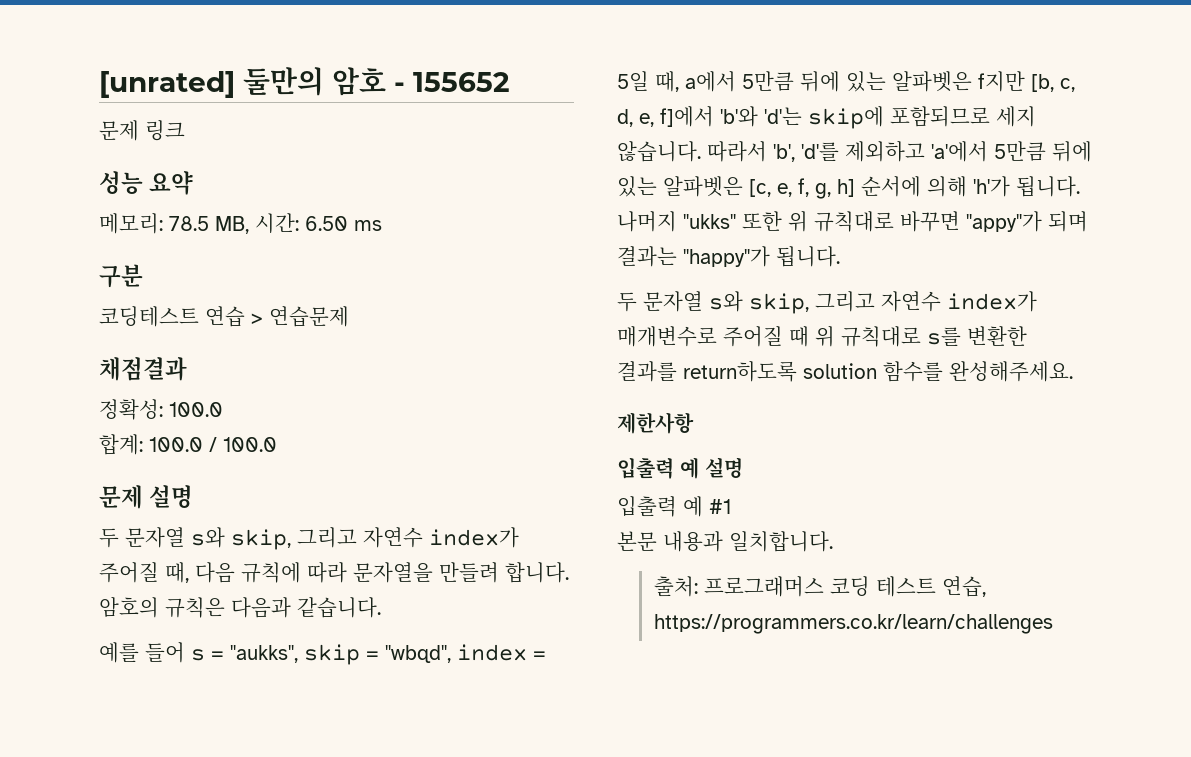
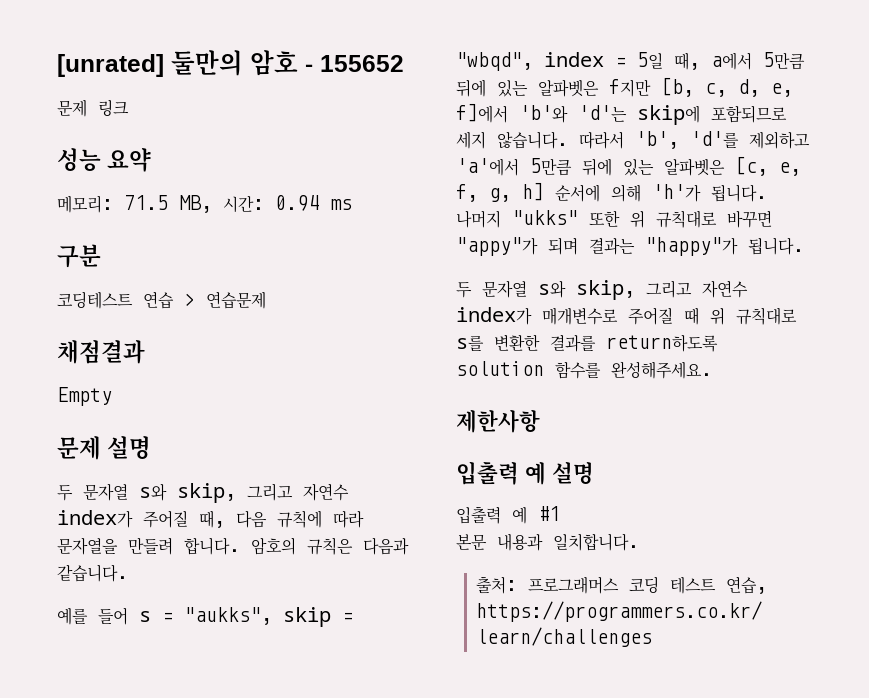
[169,216,209,231] 78.5 -> [124,195,168,210] 71.5
[305,216,348,231] 6.50 -> [275,195,319,211] 0.94
[99,399,223,420] [99,434,277,455] 정확성: 100.0 // 합계: 100.0 / 100.0 -> [57,387,112,406] Empty

